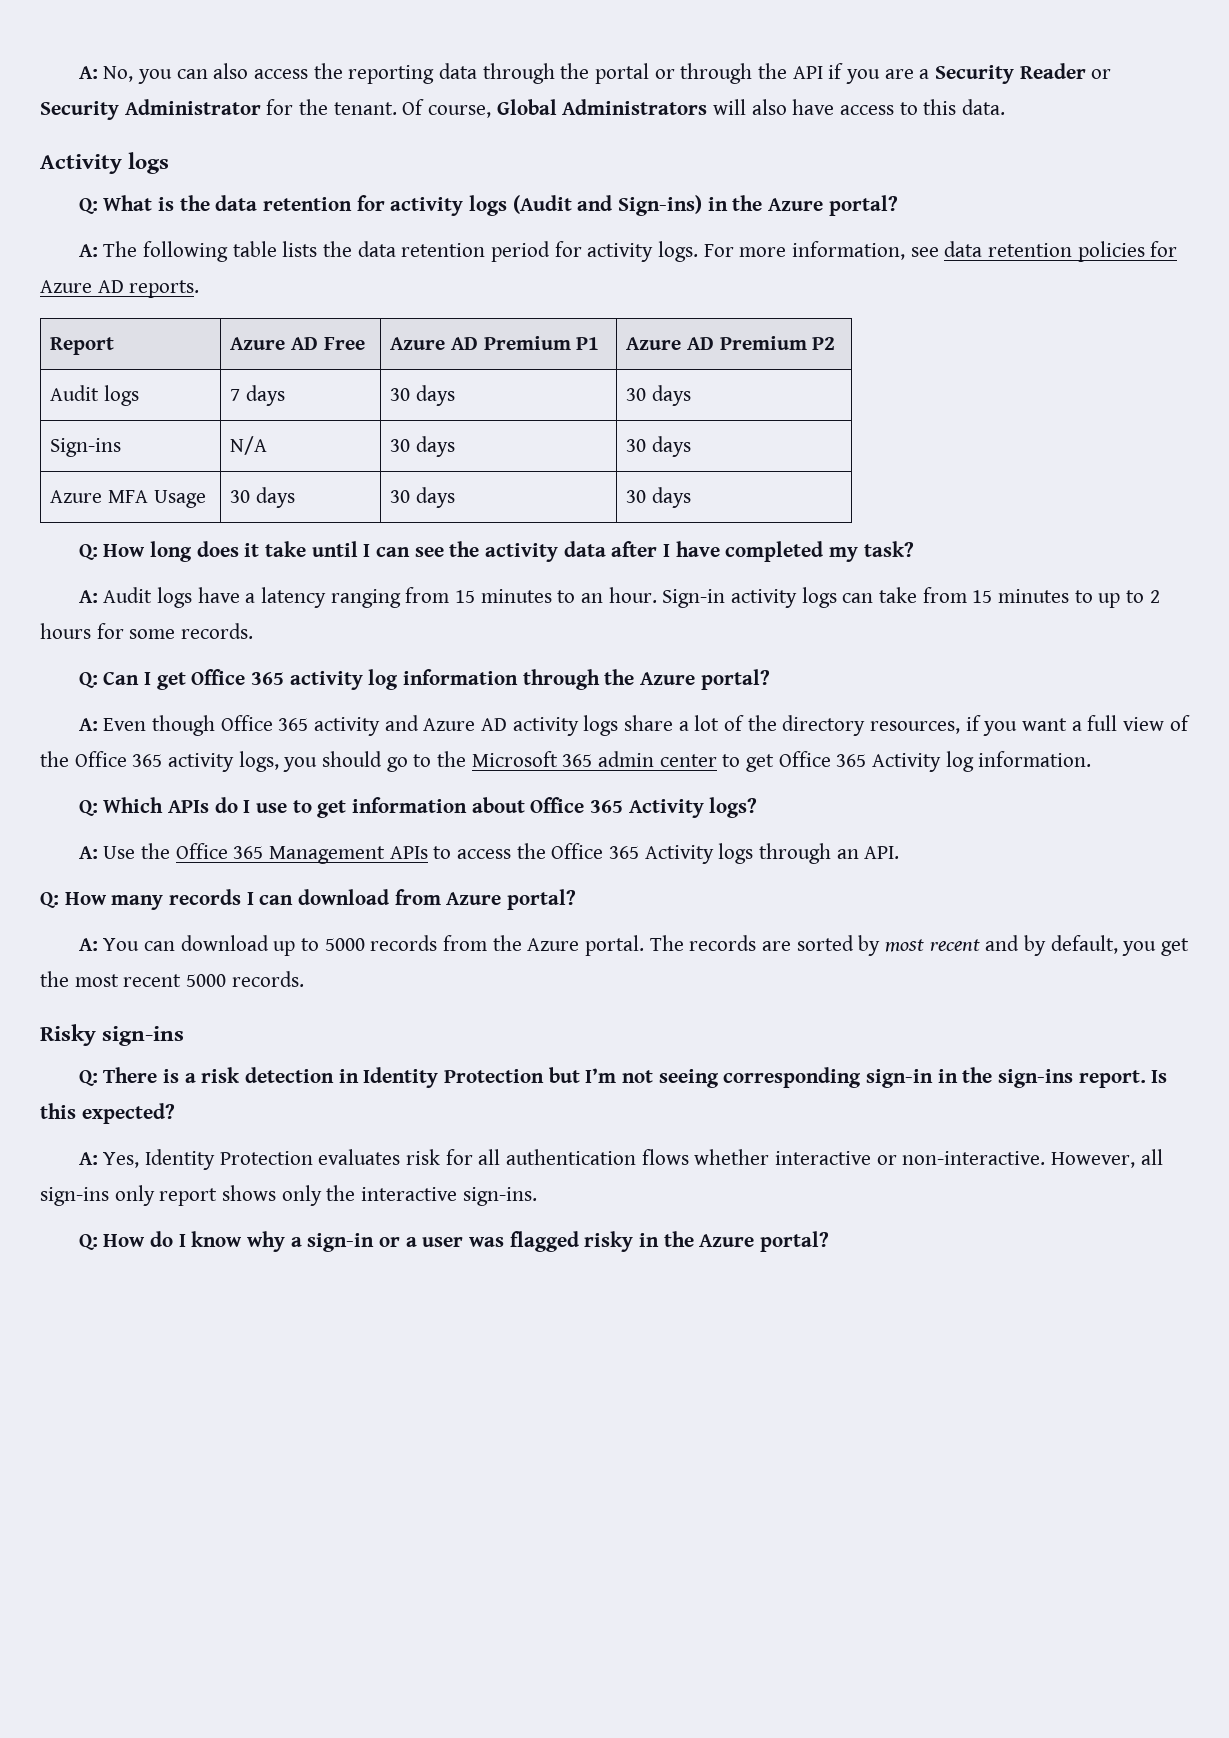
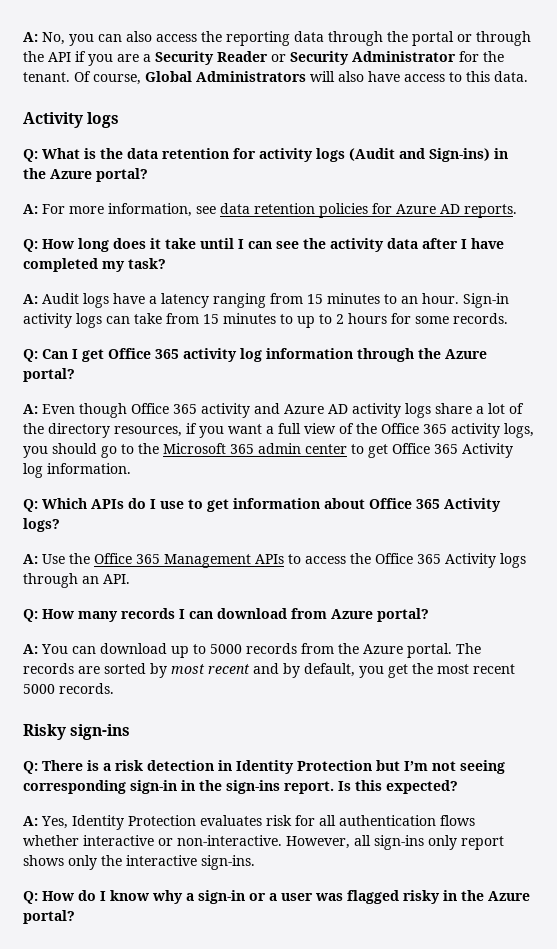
[103,241,698,262] The following table lists the data retention period for activity logs. -> (38, 209) none
[50,337,115,355] [230,337,365,350] [390,336,600,350] [626,336,836,350] [50,385,140,406] [230,385,286,406] [390,385,456,406] [626,385,692,406] [50,438,122,457] [230,436,268,455] [390,436,456,457] [626,436,692,457] [50,490,206,508] [230,487,296,508] [390,487,456,508] [626,487,692,508] // Report | Azure AD Free | Azure AD Premium P1 | Azure AD Premium P2 // Audit logs | 7 days | 30 days | 30 days // Sign-ins | N/A | 30 days | 30 days // Azure MFA Usage | 30 days | 30 days | 30 days -> (517, 211) none

